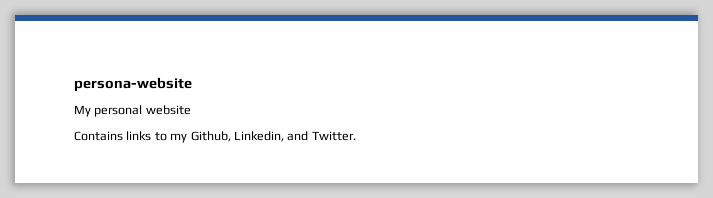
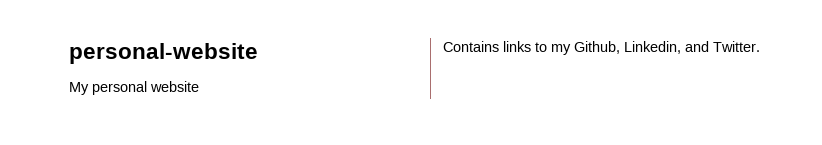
[74,77,192,92] persona-website -> [69,43,258,64] personal-website

